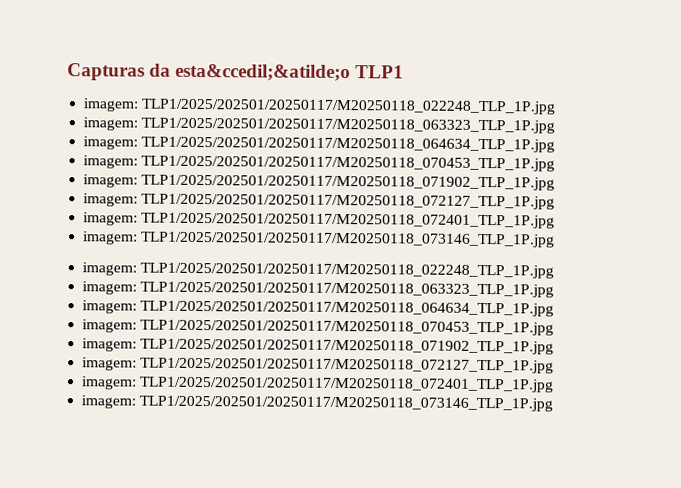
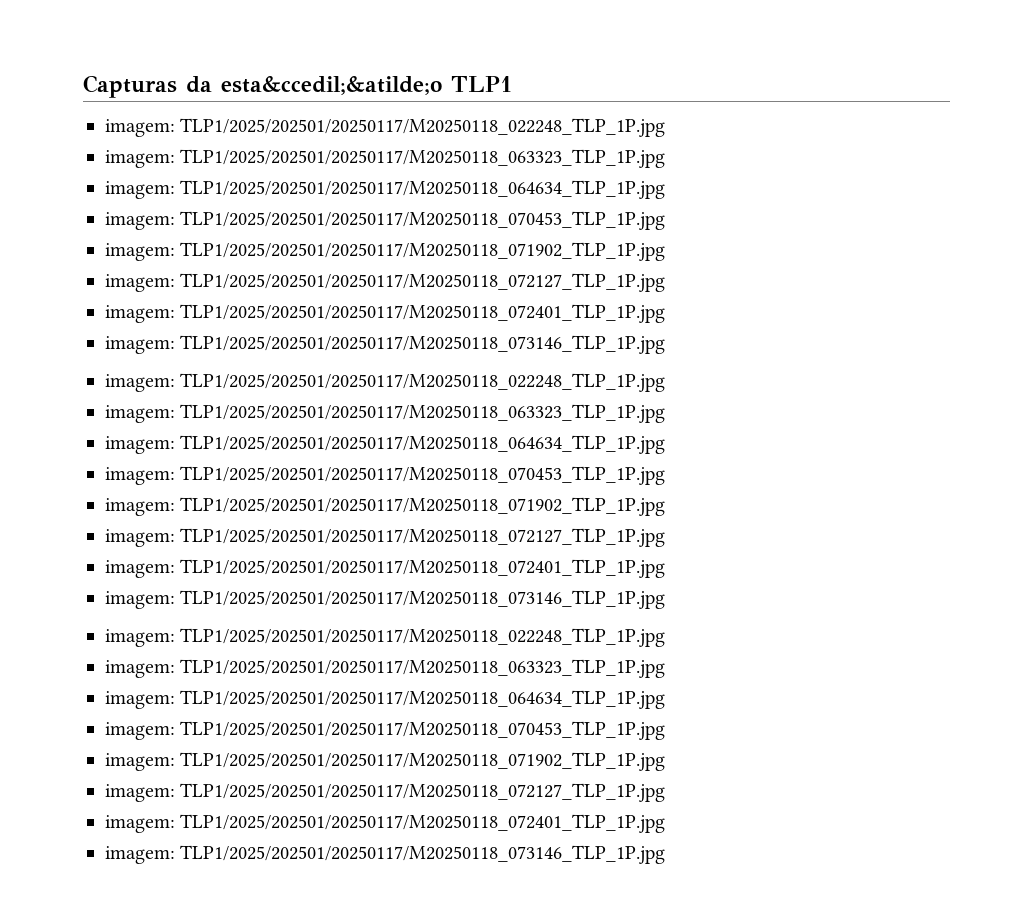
(554, 403) none -> [105,628,666,647] [105,659,666,678] [105,690,666,709] [105,721,666,740] [105,752,666,771] [105,783,666,802] [105,814,666,833] [105,845,666,864] // imagem: TLP1/2025/202501/20250117/M20250118_022248_TLP_1P.jpg // imagem: TLP1/2025/202501/20250117/M20250118_063323_TLP_1P.jpg // imagem: TLP1/2025/202501/20250117/M20250118_064634_TLP_1P.jpg // imagem: TLP1/2025/202501/20250117/M20250118_070453_TLP_1P.jpg // imagem: TLP1/2025/202501/20250117/M20250118_071902_TLP_1P.jpg // imagem: TLP1/2025/202501/20250117/M20250118_072127_TLP_1P.jpg // imagem: TLP1/2025/202501/20250117/M20250118_072401_TLP_1P.jpg // imagem: TLP1/2025/202501/20250117/M20250118_073146_TLP_1P.jpg

